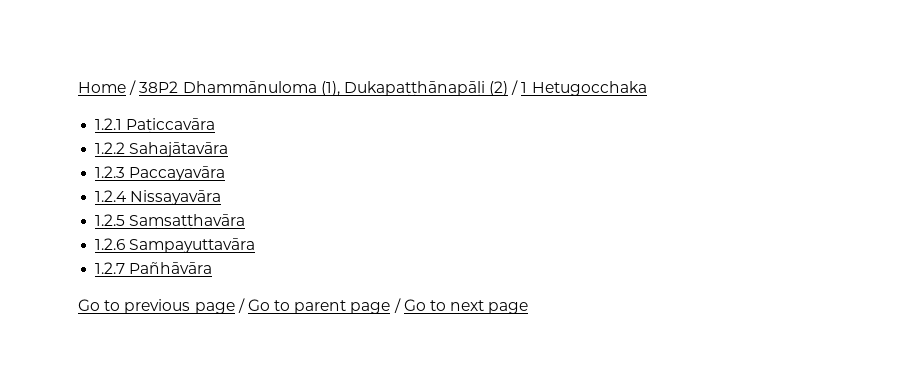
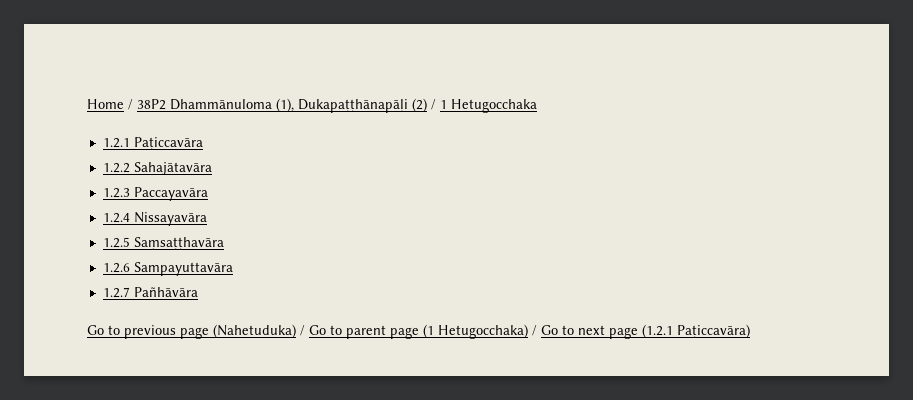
(235, 308) none -> [213,324,296,338] (Nahetuduka)
(391, 308) none -> [423,324,528,339] (1 Hetugocchaka)
(529, 308) none -> [642,324,750,338] (1.2.1 Paṭiccavāra)

